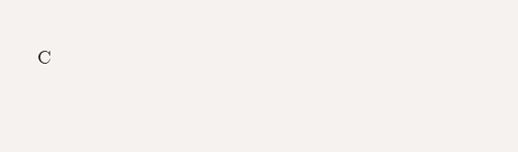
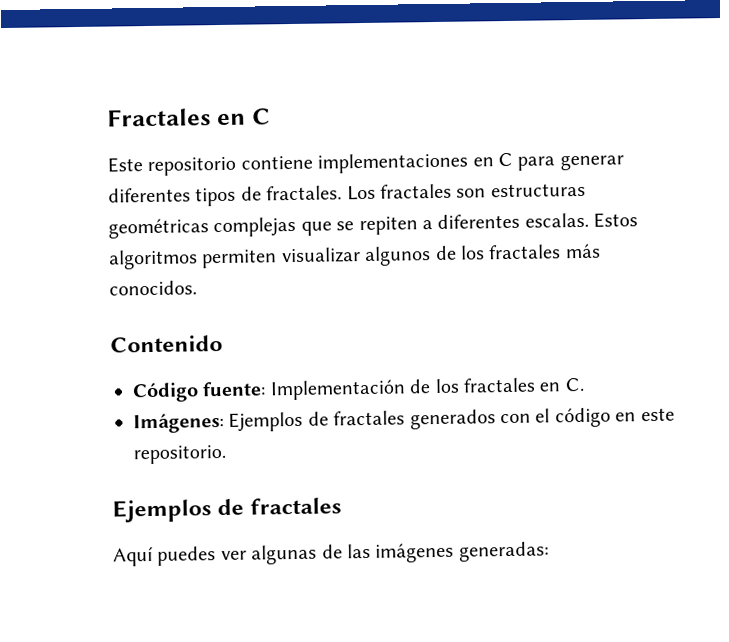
[37,50,52,64] C -> [107,108,271,127] [107,152,624,177] [108,182,586,207] [108,212,639,239] [108,243,601,270] [109,280,197,296] [110,334,223,353] [132,377,584,403] [133,407,675,434] [133,444,226,465] [112,497,342,523] [113,541,549,567] Fractales en C // Este repositorio contiene implementaciones en C para generar diferentes tipos de fractales. Los fractales son estructuras geométricas complejas que se repiten a diferentes escalas. Estos algoritmos permiten visualizar algunos de los fractales más conocidos. // Contenido // Código fuente: Implementación de los fractales en C. // Imágenes: Ejemplos de fractales generados con el código en este repositorio. // Ejemplos de fractales // Aquí puedes ver algunas de las imágenes generadas:

